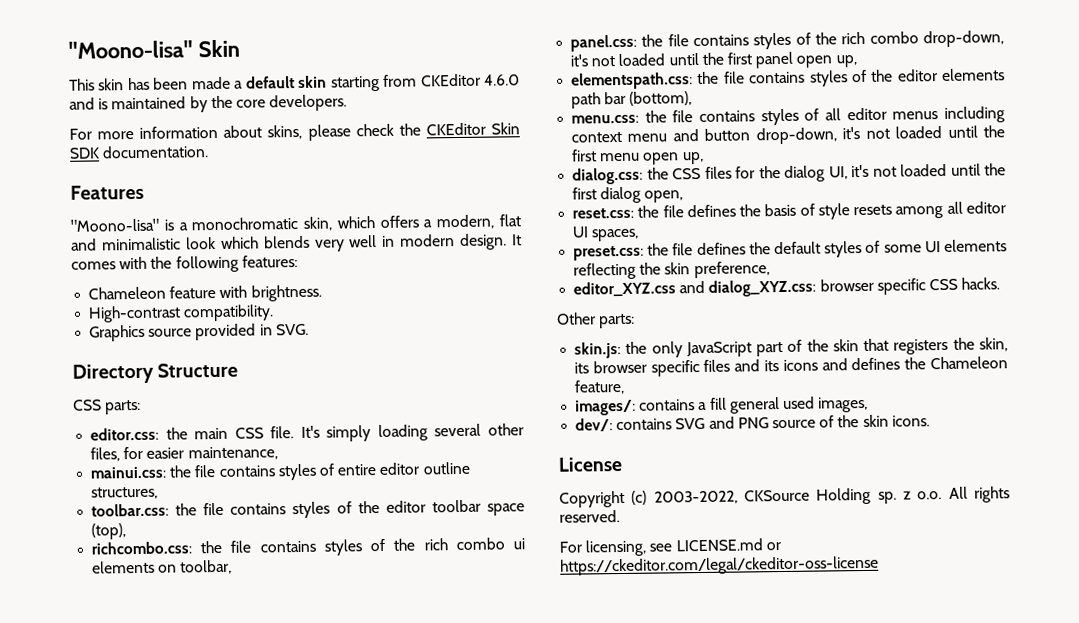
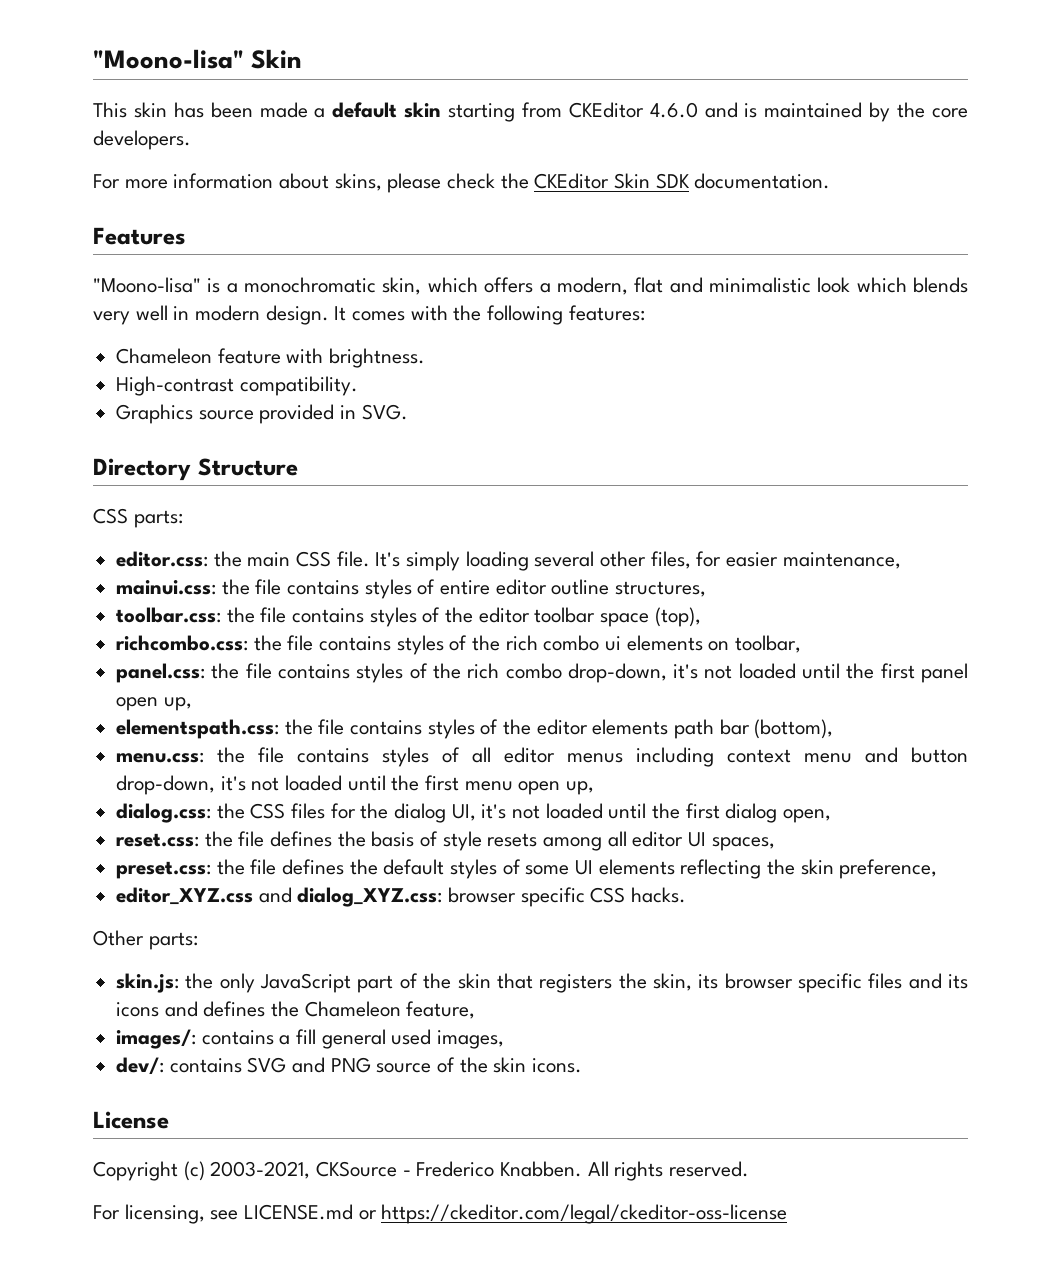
[653,487,943,505] 2003-2022, CKSource Holding sp. z o.o. -> [210,1161,583,1179] 2003-2021, CKSource - Frederico Knabben.

